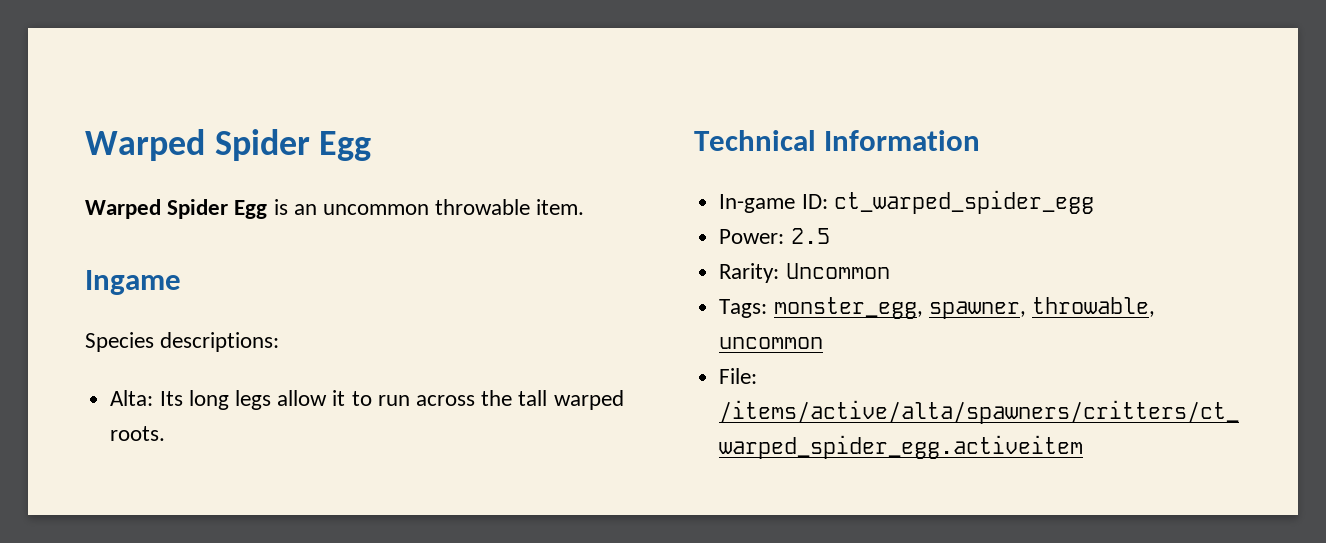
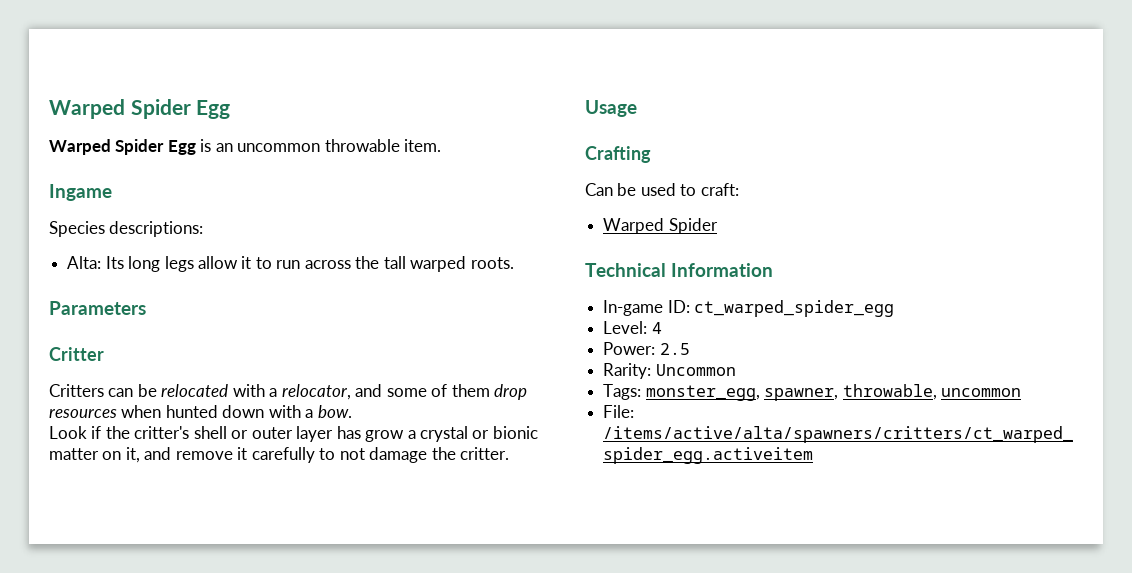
(166, 433) none -> [49,301,146,315] [49,347,104,361] [49,384,528,400] [49,405,352,418] [49,426,538,442] [49,447,510,463] [585,100,637,117] [585,146,651,163] [585,183,739,196] [603,218,718,234] // Parameters // Critter // Critters can be relocated with a relocator, and some of them drop resources when hunted down with a bow. // Look if the critter's shell or outer layer has grow a crystal or bionic matter on it, and remove it carefully to not damage the critter. // Usage // Crafting // Can be used to craft: // Warped Spider
(1094, 202) none -> [603,321,662,334] // Level: 4

